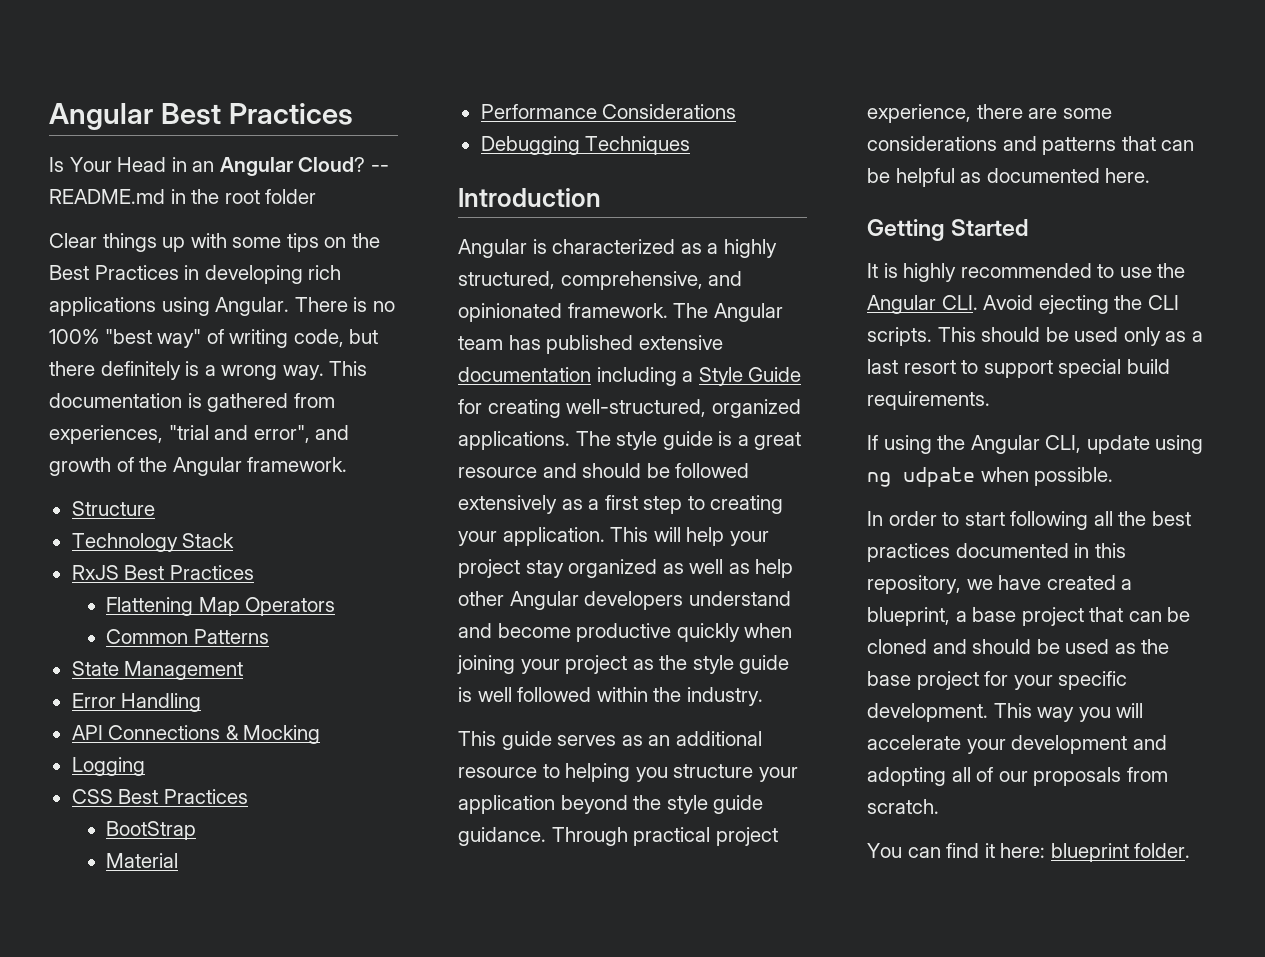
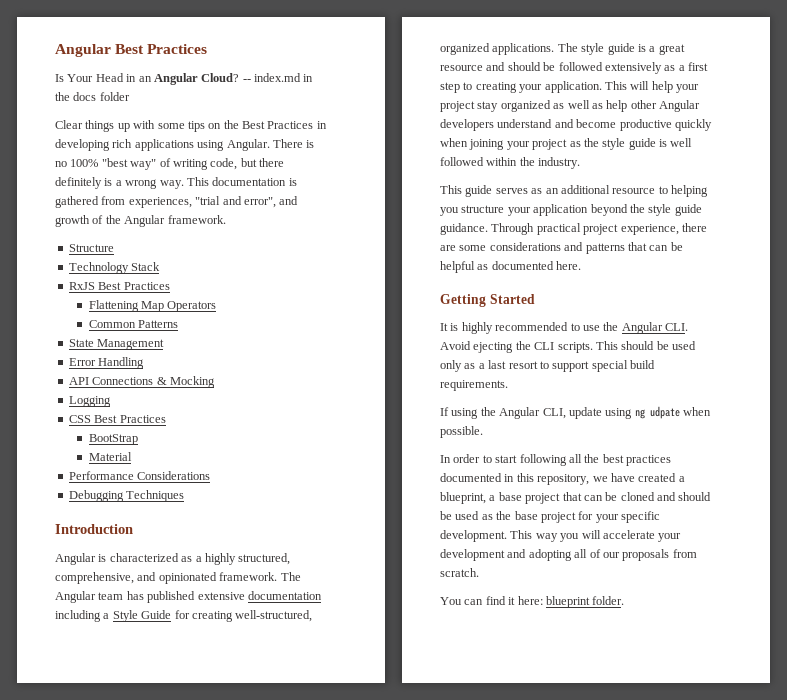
[49,189,165,204] README.md -> [254,73,301,82] index.md
[224,190,260,204] root -> [73,92,97,101] docs

